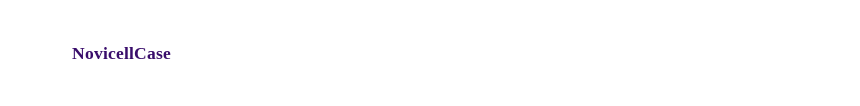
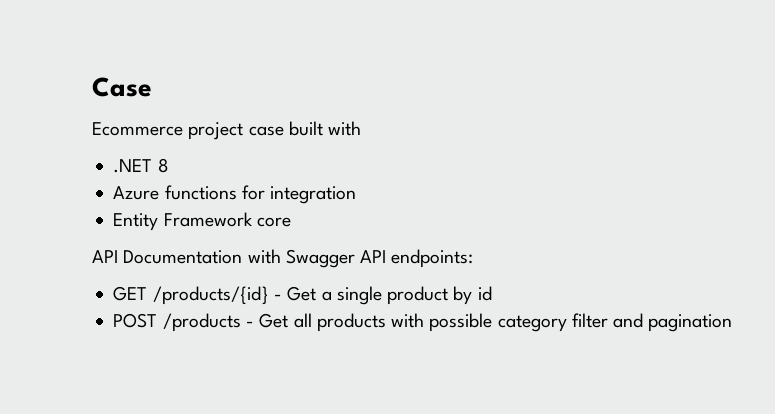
[72,47,171,59] NovicellCase -> [92,77,152,97] [92,121,362,140] [113,158,169,173] [113,185,357,204] [113,212,291,231] [92,249,474,268] [113,286,492,305] [113,313,733,332] Case // Ecommerce project case built with // .NET 8 // Azure functions for integration // Entity Framework core // API Documentation with Swagger API endpoints: // GET /products/{id} - Get a single product by id // POST /products - Get all products with possible category filter and pagination

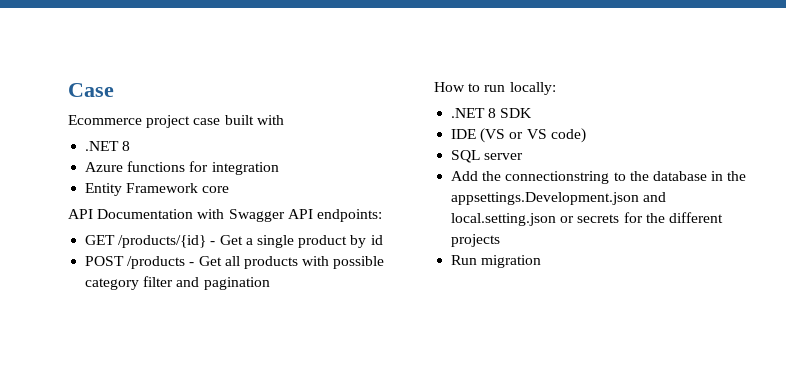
(733, 323) none -> [434,82,556,95] [451,108,533,118] [451,128,586,143] [451,150,524,163] [451,171,747,184] [451,192,667,205] [451,212,723,226] [451,234,501,247] [451,255,542,268] // How to run locally: // .NET 8 SDK // IDE (VS or VS code) // SQL server // Add the connectionstring to the database in the appsettings.Development.json and local.setting.json or secrets for the different projects // Run migration

